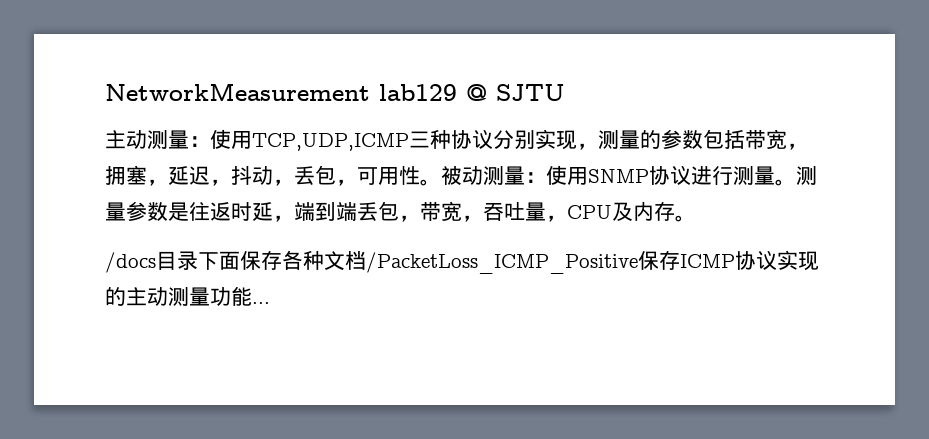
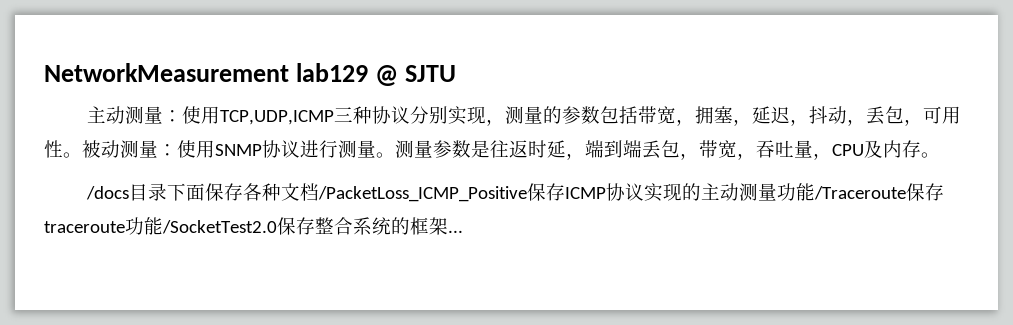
(252, 296) none -> [813,183,944,201] [44,217,448,235] /Traceroute保存traceroute功能/SocketTest2.0保存整合系统的框架

